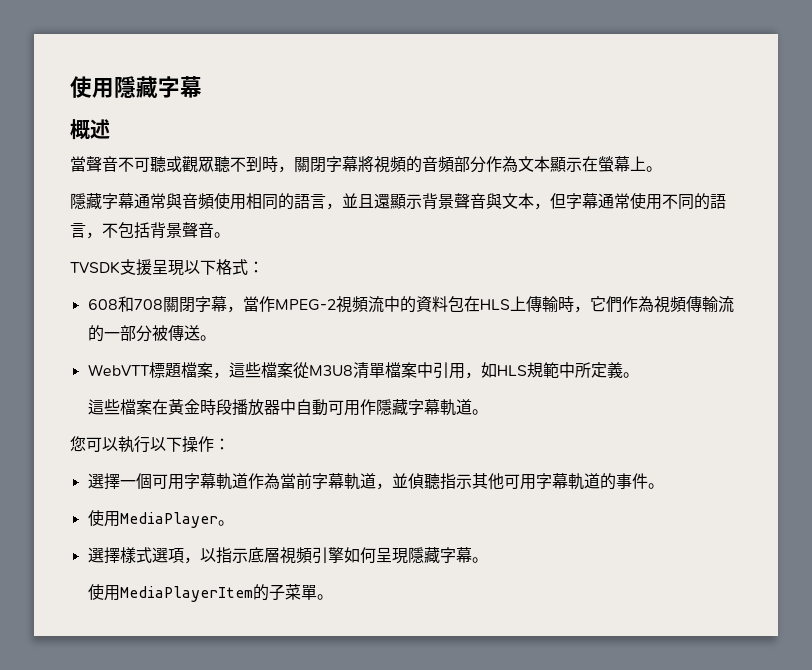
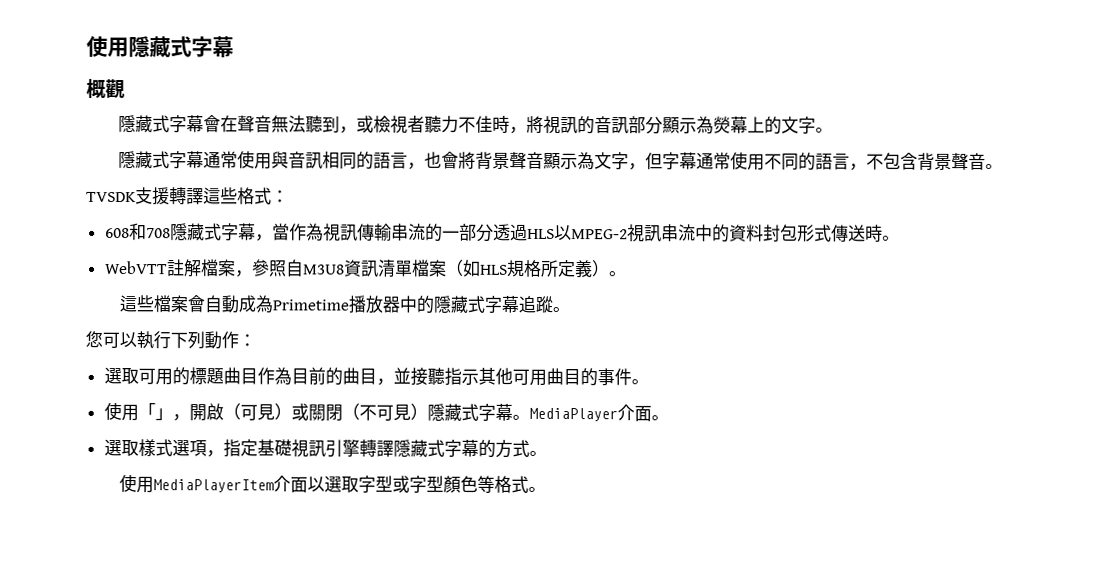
(158, 87) none -> [170,36,192,58] 式
[90,119,110,139] [70,156,646,173] 述 // 當聲音不可聽或觀眾聽不到時，關閉字幕將視頻的音頻部分作為文本顯示在螢幕上 -> [105,78,125,99] [117,115,816,135] 觀 // 隱藏式字幕會在聲音無法聽到，或檢視者聽力不佳時，將視訊的音訊部分顯示為熒幕上的文字
[102,193,246,210] 字幕通常與音頻使用 -> [151,150,323,170] 式字幕通常使用與音訊
[342,193,534,209] 並且還顯示背景聲音與文本 -> [423,151,629,171] 也會將背景聲音顯示為文字
[134,222,150,238] 括 -> [899,152,918,170] 含
[152,259,216,276] 呈現以下 -> [169,187,238,205] 轉譯這些
[162,297,195,313] 關閉 -> [169,223,222,242] 隱藏式
[274,296,734,313] [87,325,216,342] [87,362,639,379] [87,399,472,416] MPEG-2視頻流中的資料包在HLS上傳輸時，它們作為視頻傳輸流的一部分被傳送。 // WebVTT標題檔案，這些檔案從M3U8清單檔案中引用，如HLS規範中所定義。 // 這些檔案在黃金時段播放器中自動可用作隱藏字幕軌道 -> [305,223,900,243] [104,259,627,278] [118,295,553,314] 為視訊傳輸串流的一部分透過HLS以MPEG-2視訊串流中的資料封包形式傳送時。 // WebVTT註解檔案，參照自M3U8資訊清單檔案（如HLS規格所定義）。 // 這些檔案會自動成為Primetime播放器中的隱藏式字幕追蹤
[150,436,198,453] 以下操 -> [170,331,222,350] 下列動
[103,473,424,490] 擇一個可用字幕軌道作為當前字幕軌道，並偵 -> [120,367,428,386] 取可用的標題曲目作為目前的曲目，並接
[535,473,600,490] 字幕軌道 -> [545,367,581,386] 曲目
[119,512,218,528] MediaPlayer -> [137,403,652,422] 「」，開啟（可見）或關閉（不可見）隱藏式字幕。MediaPlayer介面
[103,547,120,564] 擇 -> [120,440,139,457] 取
[199,547,488,564] [87,584,317,602] 以指示底層視頻引擎如何呈現隱藏字幕。 // 使用MediaPlayerItem的子菜單 -> [222,439,547,458] [118,474,529,494] 指定基礎視訊引擎轉譯隱藏式字幕的方式。 // 使用MediaPlayerItem介面以選取字型或字型顏色等格式

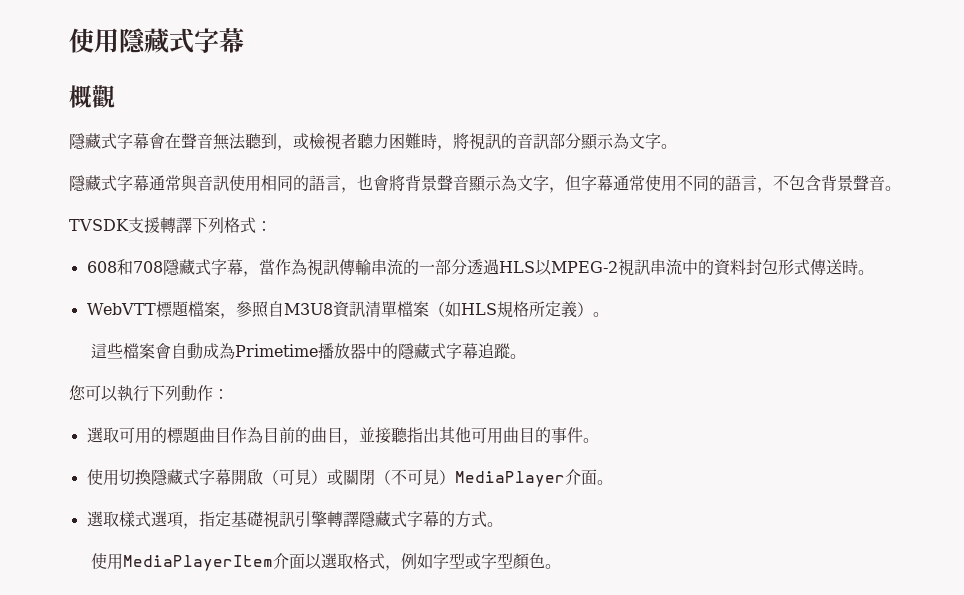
[457,115,493,133] 不佳 -> [389,133,421,149] 困難
[712,116,782,135] 熒幕上的 -> (629, 141) none
[236,150,323,170] 使用與音訊 -> [181,175,261,192] 與音訊使用
[203,187,238,205] 這些 -> [192,217,224,233] 下列
[166,259,202,278] 註解 -> [155,301,189,317] 標題
[460,368,479,385] 示 -> [422,427,439,443] 出
[137,403,190,422] 「」， -> [118,469,231,486] 切換隱藏式字幕
[426,403,530,422] 隱藏式字幕。 -> (455, 477) none
(359, 484) none -> [352,553,433,571] 格式，例如
[476,475,529,493] 等格式 -> (545, 560) none

